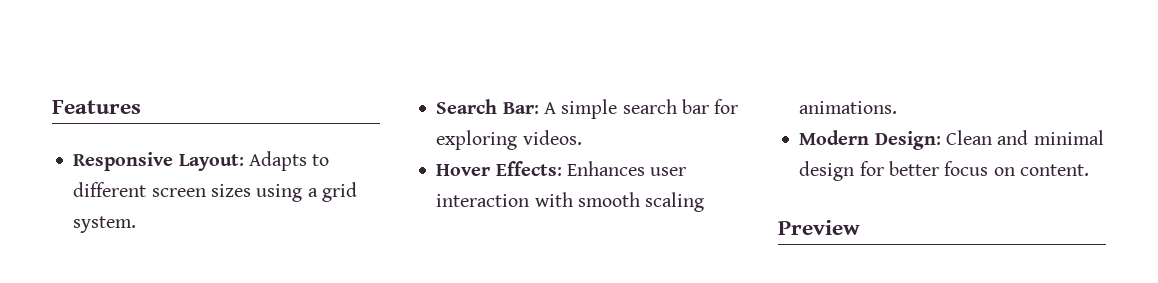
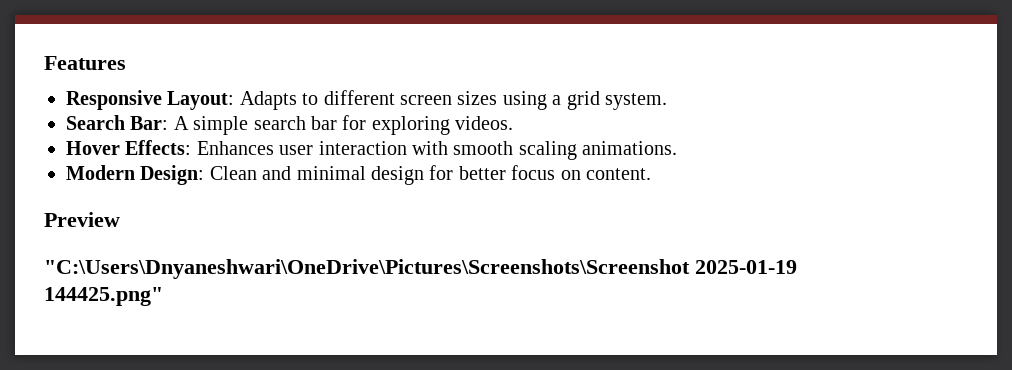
(860, 227) none -> [44,259,797,279] [44,287,163,306] // "C:\Users\Dnyaneshwari\OneDrive\Pictures\Screenshots\Screenshot 2025-01-19 144425.png"

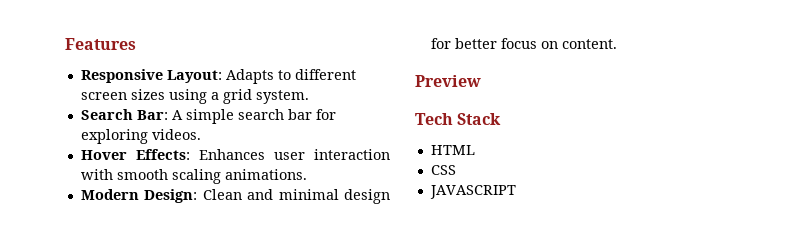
[44,259,797,279] [44,287,163,306] "C:\Users\Dnyaneshwari\OneDrive\Pictures\Screenshots\Screenshot 2025-01-19 144425.png" -> [415,113,502,125] [430,145,475,155] [430,165,456,175] [429,185,516,199] Tech Stack // HTML // CSS // JAVASCRIPT

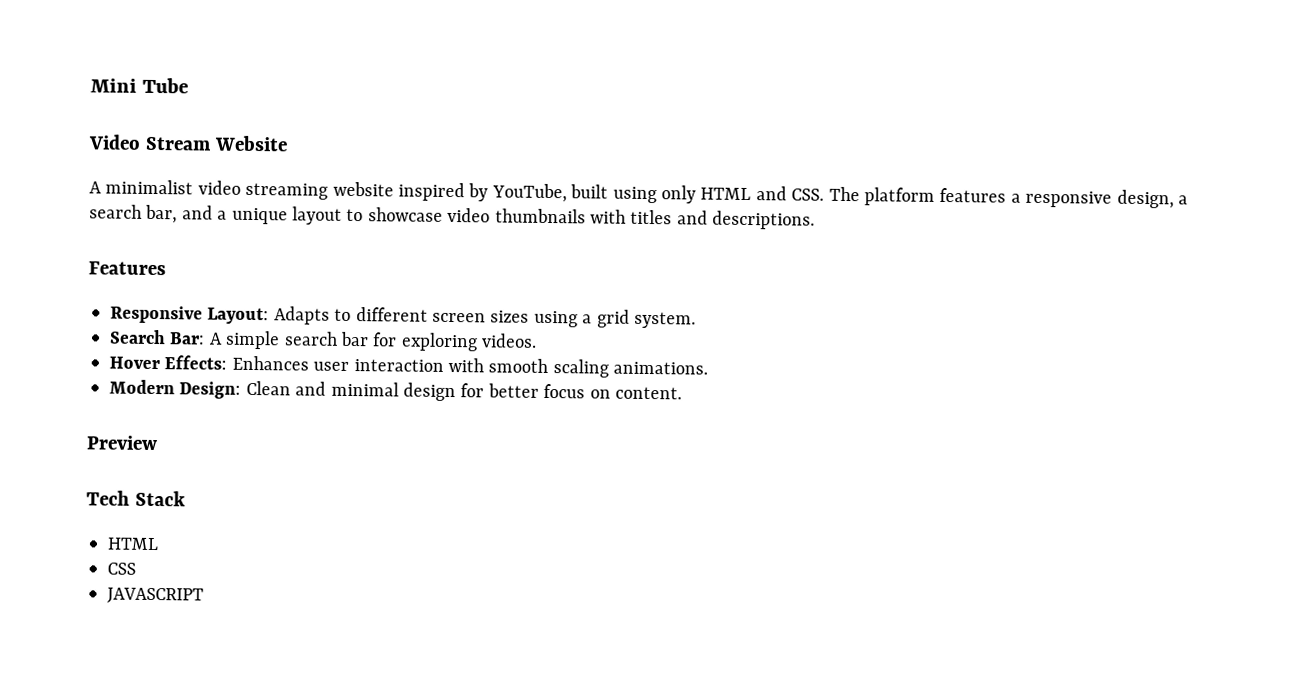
(65, 44) none -> [90,77,190,94] [88,134,288,152] [89,179,1188,209] [89,204,816,230] Mini Tube // Video Stream Website // A minimalist video streaming website inspired by YouTube, built using only HTML and CSS. The platform features a responsive design, a search bar, and a unique layout to showcase video thumbnails with titles and descriptions. //

